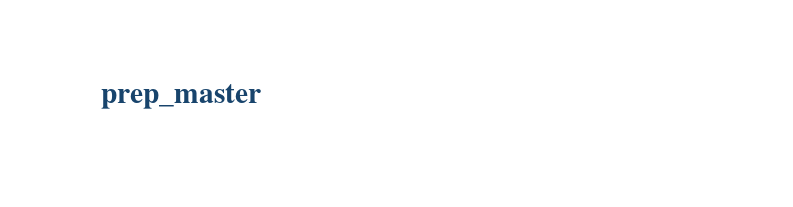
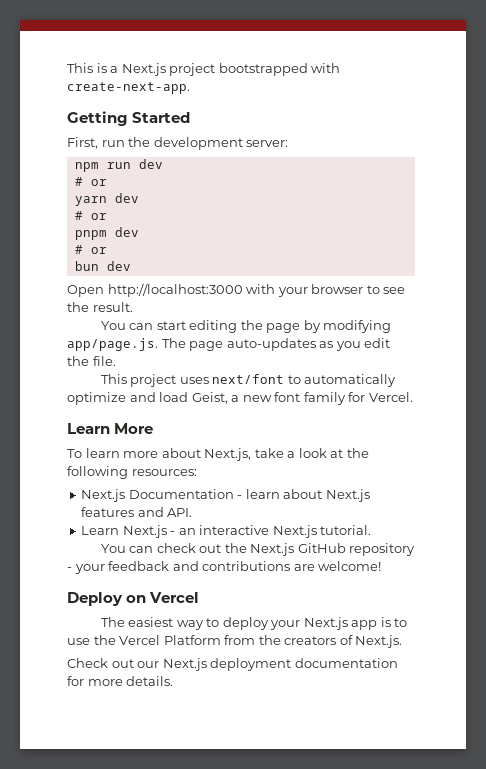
[101,84,261,109] prep_master -> [67,63,341,76] [67,82,190,94] [67,111,191,126] [67,137,289,150] [74,159,163,172] [74,177,107,186] [74,193,139,206] [74,211,107,220] [74,227,139,240] [74,245,107,254] [74,261,131,271] [67,283,406,297] [67,302,133,312] [100,320,392,333] [67,338,391,351] [67,356,116,366] [100,374,397,387] [67,392,413,405] [67,423,154,434] [67,448,369,461] [67,466,197,479] [81,489,370,502] [81,507,193,517] [81,525,372,538] [100,543,416,556] [67,561,382,574] [67,592,200,606] [100,617,408,630] [67,635,403,648] [67,658,398,671] [67,676,174,686] This is a Next.js project bootstrapped with create-next-app. // Getting Started // First, run the development server: // npm run dev // # or // yarn dev // # or // pnpm dev // # or // bun dev // Open http://localhost:3000 with your browser to see the result. // You can start editing the page by modifying app/page.js. The page auto-updates as you edit the file. // This project uses next/font to automatically optimize and load Geist, a new font family for Vercel. // Learn More // To learn more about Next.js, take a look at the following resources: // Next.js Documentation - learn about Next.js features and API. // Learn Next.js - an interactive Next.js tutorial. // You can check out the Next.js GitHub repository - your feedback and contributions are welcome! // Deploy on Vercel // The easiest way to deploy your Next.js app is to use the Vercel Platform from the creators of Next.js. // Check out our Next.js deployment documentation for more details.

